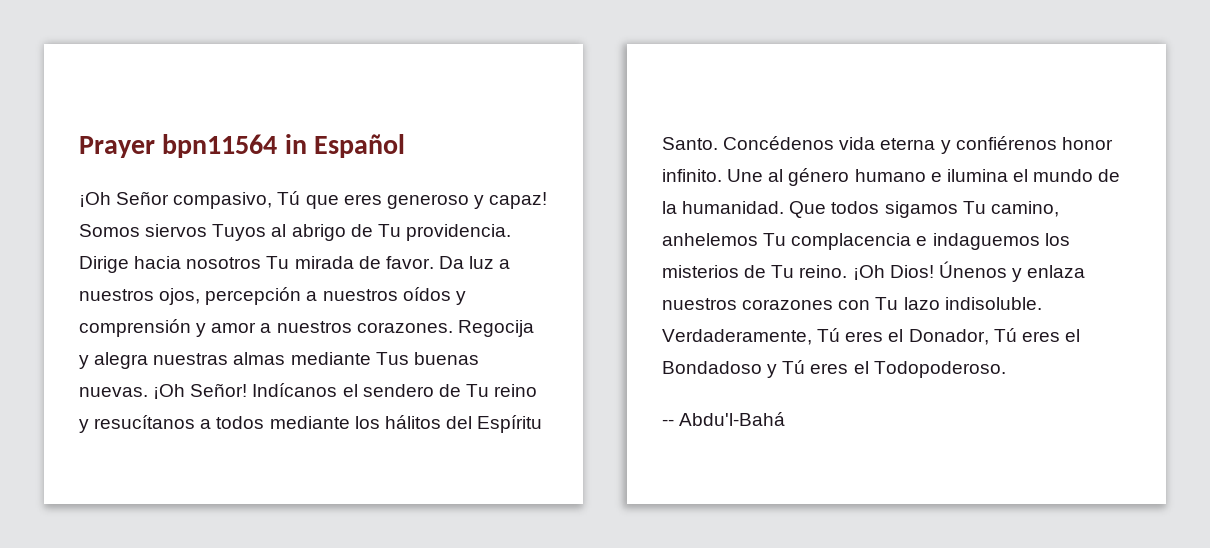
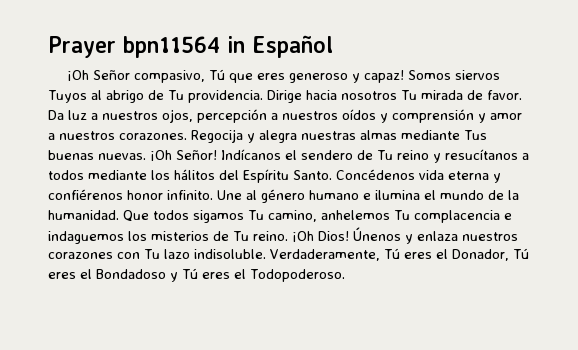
[662,412,786,426] // -- Abdu'l-Bahá -> (345, 275) none

